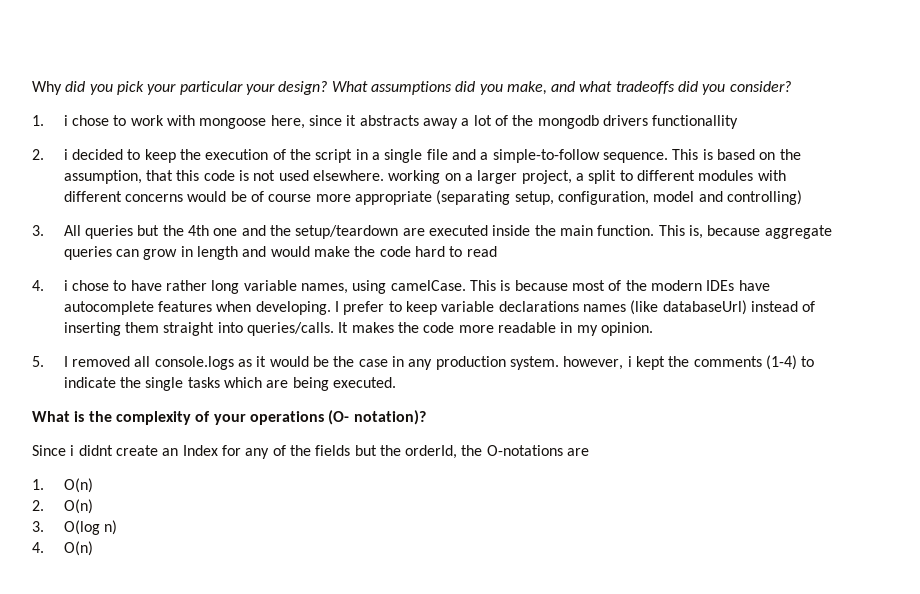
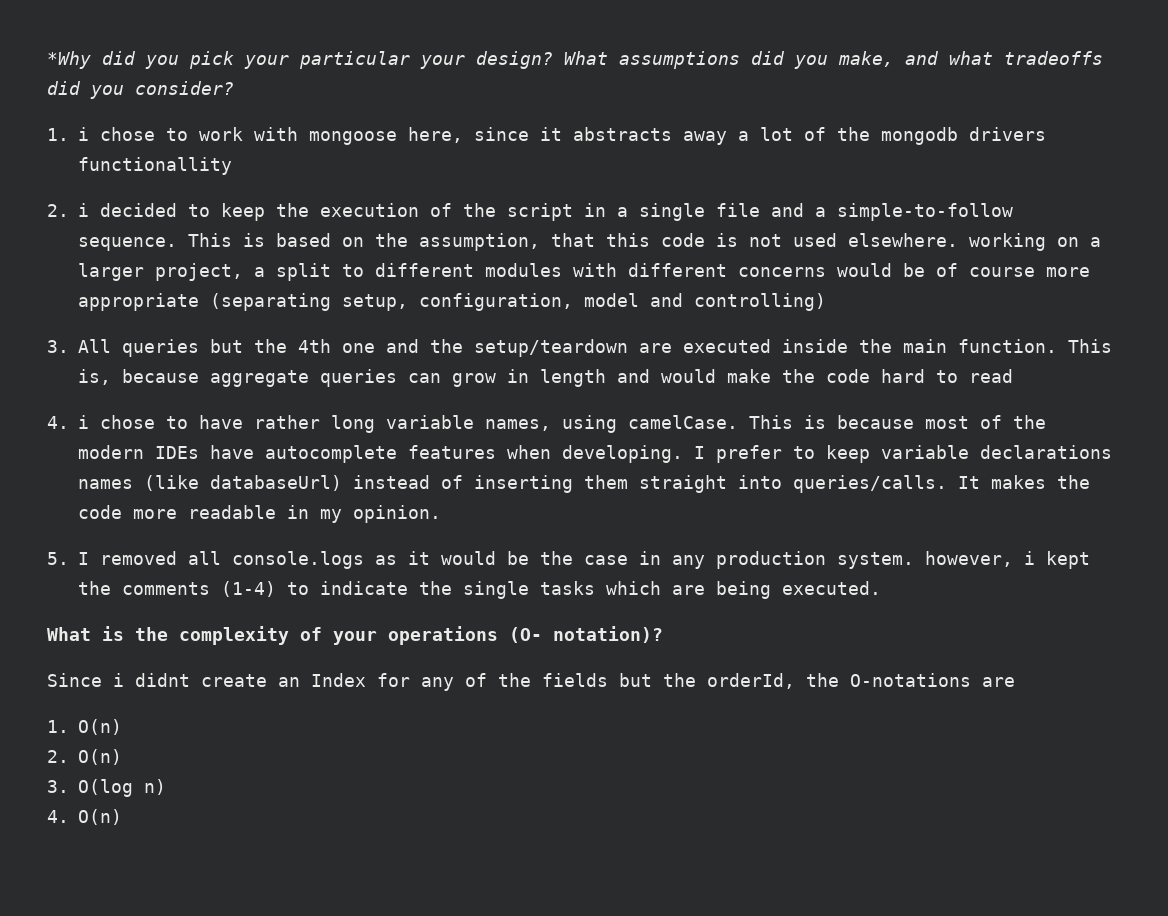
[32,81,62,95] Why -> [47,51,91,69] *Why

